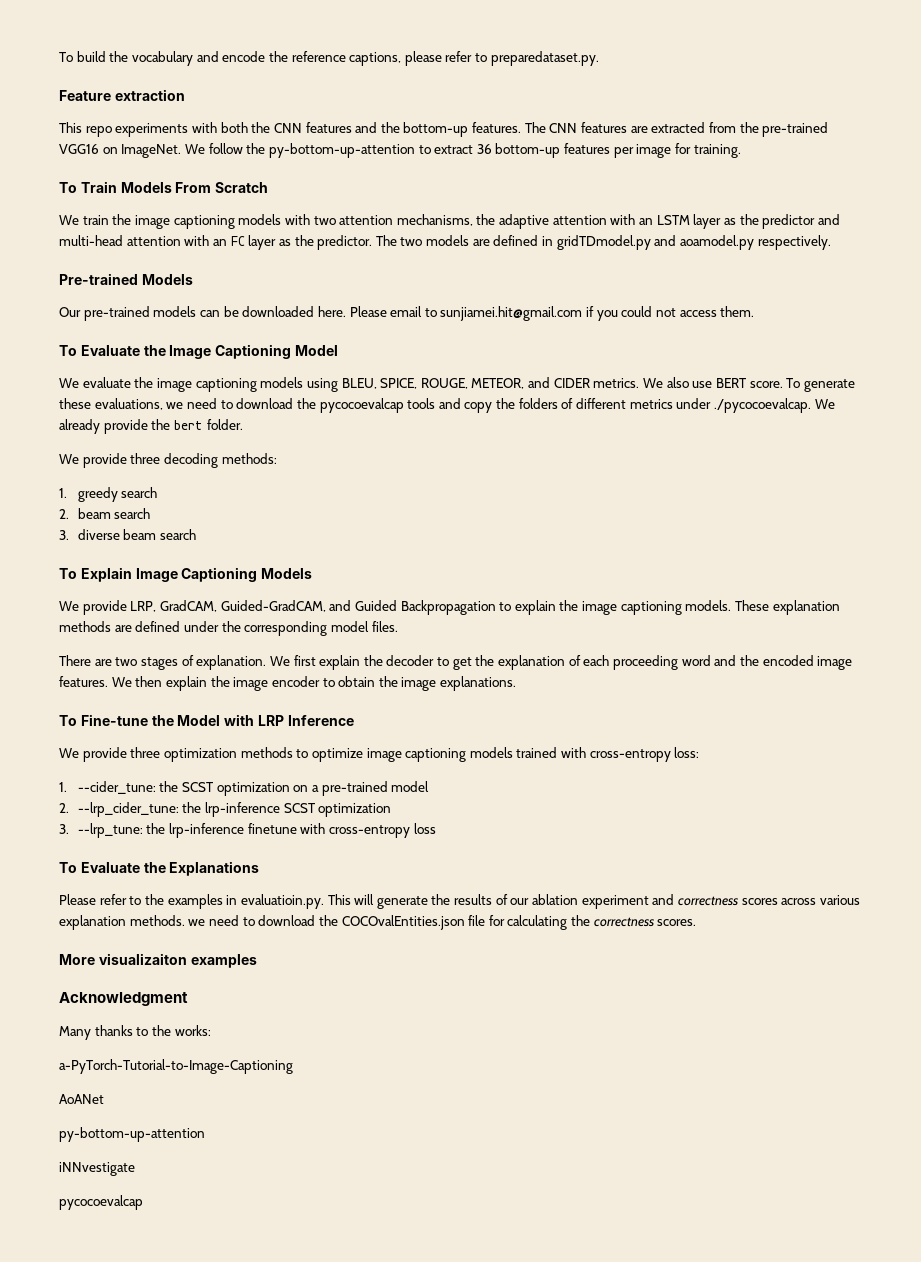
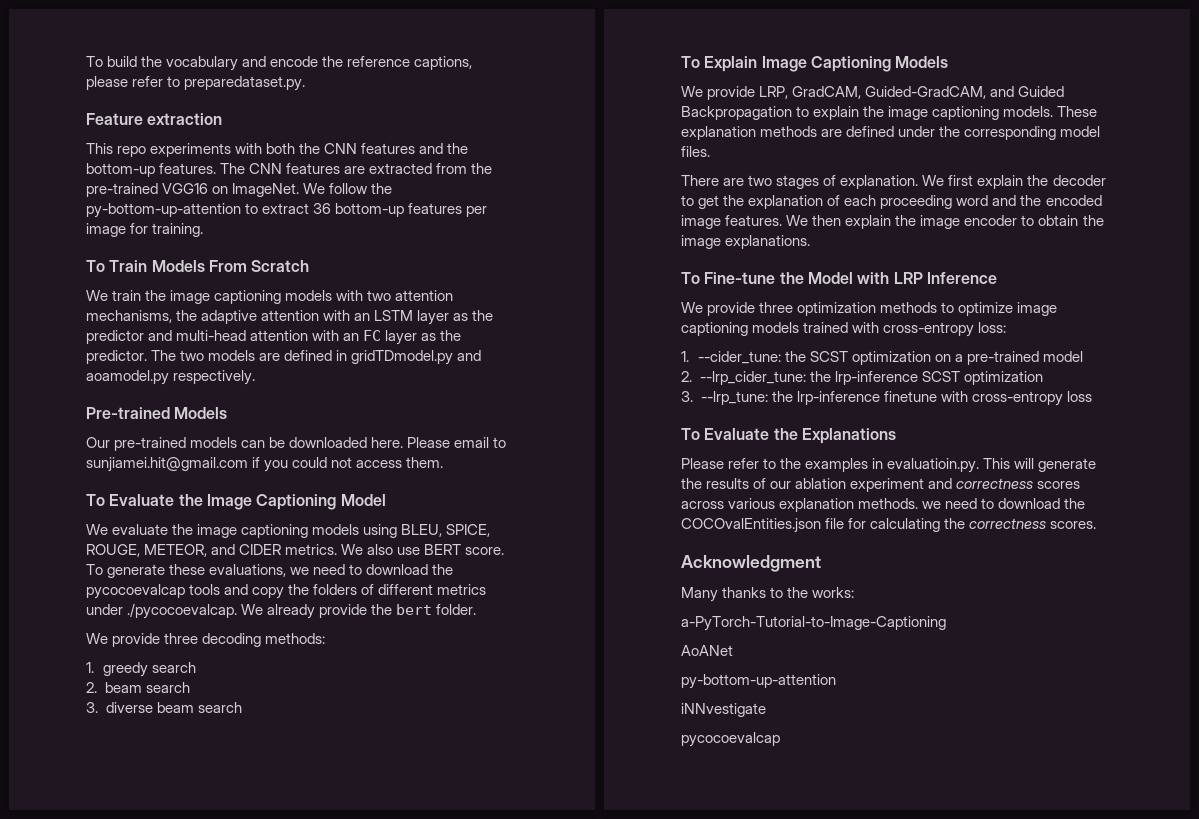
[59,953,257,968] // More visualizaiton examples -> (1097, 525) none

